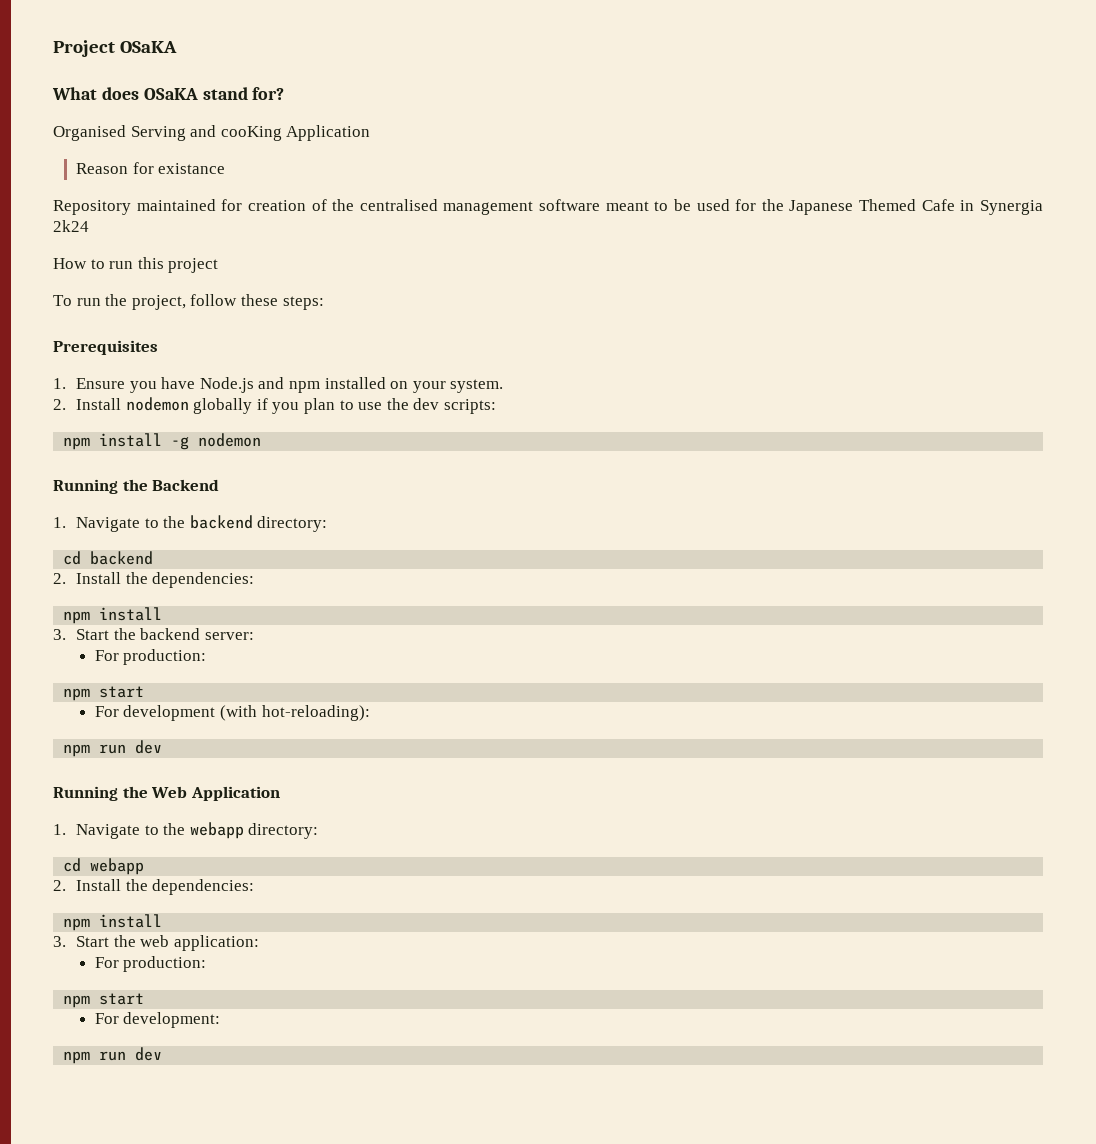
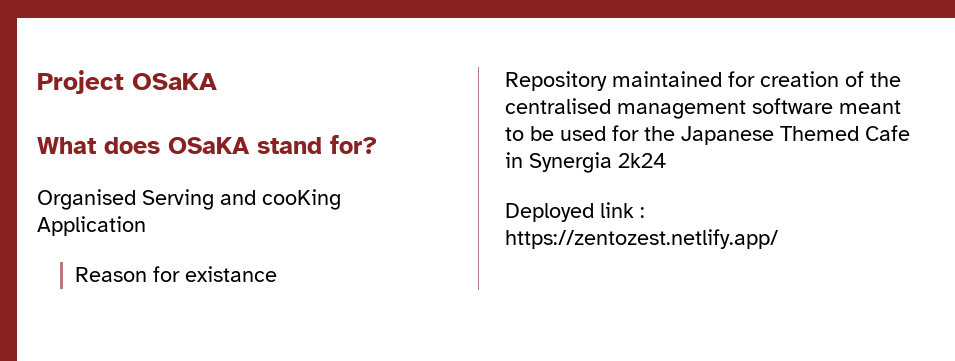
[53,257,219,273] [53,294,324,310] [53,340,158,355] [53,377,504,393] [53,397,497,414] [63,433,262,450] [53,479,220,494] [53,515,328,532] [63,551,154,565] [53,572,255,588] [63,607,163,624] [53,628,254,640] [94,649,207,665] [63,686,145,701] [94,705,370,721] [63,740,163,757] [53,786,280,801] [53,822,319,839] [63,858,145,875] [53,879,255,895] [63,914,163,931] [53,935,259,951] [94,956,207,972] [63,993,145,1008] [94,1012,221,1028] [63,1047,163,1064] How to run this project // To run the project, follow these steps: // Prerequisites // 1. Ensure you have Node.js and npm installed on your system. // 2. Install nodemon globally if you plan to use the dev scripts: // npm install -g nodemon // Running the Backend // 1. Navigate to the backend directory: // cd backend // 2. Install the dependencies: // npm install // 3. Start the backend server: // For production: // npm start // For development (with hot-reloading): // npm run dev // Running the Web Application // 1. Navigate to the webapp directory: // cd webapp // 2. Install the dependencies: // npm install // 3. Start the web application: // For production: // npm start // For development: // npm run dev -> [505,202,645,222] [505,229,778,249] Deployed link : https://zentozest.netlify.app/

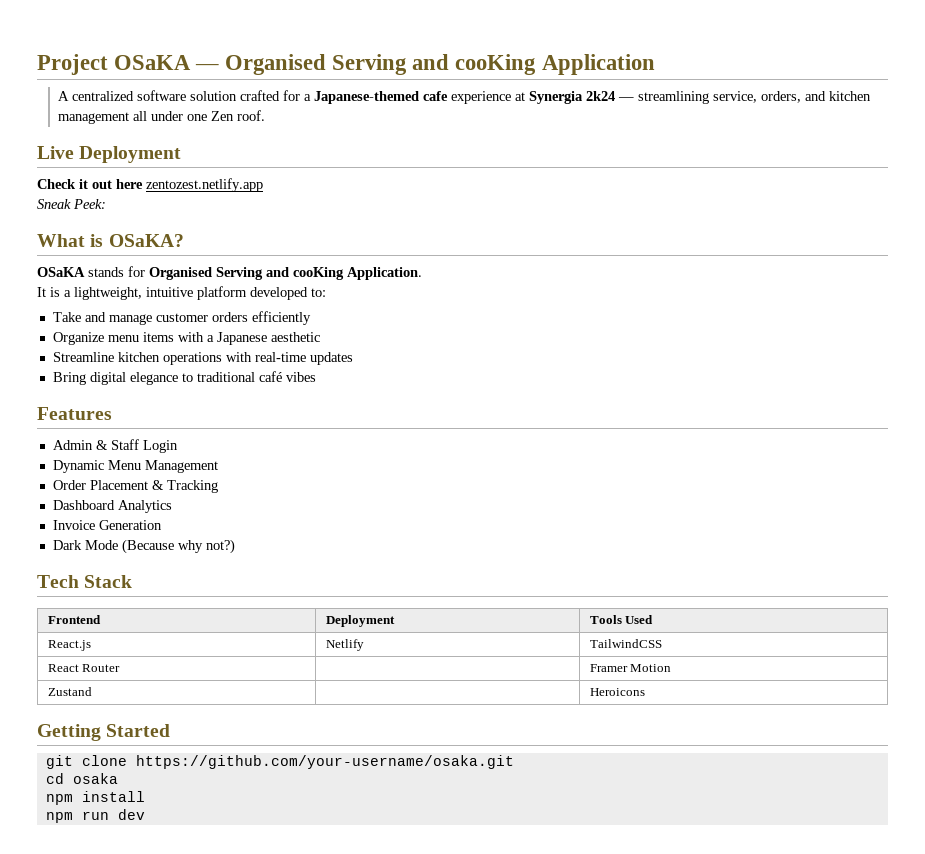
[37,135,377,154] // What does OSaKA stand for? // -> [195,64,220,70] —
[75,266,278,282] [505,71,901,91] [505,98,901,119] [505,125,910,145] [505,152,667,173] [505,202,645,222] [505,229,778,249] Reason for existance // Repository maintained for creation of the centralised management software meant to be used for the Japanese Themed Cafe in Synergia 2k24 // Deployed link : https://zentozest.netlify.app/ -> [57,90,871,104] [57,110,265,124] [37,146,182,163] [37,178,263,192] [37,199,106,209] [37,234,184,247] [37,266,422,280] [37,286,326,300] [52,311,311,325] [52,332,320,345] [52,352,353,365] [52,371,316,385] [37,407,112,420] [52,439,178,453] [52,460,218,473] [52,480,218,493] [52,500,172,513] [52,520,162,530] [52,539,235,554] [37,575,133,588] [47,615,101,624] [325,615,395,627] [589,615,654,624] [47,640,91,651] [325,639,364,651] [589,639,662,648] [47,664,121,672] [589,664,672,672] [47,687,92,696] [589,688,645,696] [37,724,171,741] [45,755,514,769] [45,773,118,784] [45,791,145,805] [45,809,145,823] A centralized software solution crafted for a Japanese-themed cafe experience at Synergia 2k24 — streamlining service, orders, and kitchen management all under one Zen roof. // Live Deployment // Check it out here zentozest.netlify.app // Sneak Peek: // What is OSaKA? // OSaKA stands for Organised Serving and cooKing Application. // It is a lightweight, intuitive platform developed to: // Take and manage customer orders efficiently // Organize menu items with a Japanese aesthetic // Streamline kitchen operations with real-time updates // Bring digital elegance to traditional café vibes // Features // Admin & Staff Login // Dynamic Menu Management // Order Placement & Tracking // Dashboard Analytics // Invoice Generation // Dark Mode (Because why not?) // Tech Stack // Frontend | Deployment | Tools Used // React.js | Netlify | TailwindCSS // React Router | | Framer Motion // Zustand | | Heroicons // Getting Started // git clone https://github.com/your-username/osaka.git // cd osaka // npm install // npm run dev

